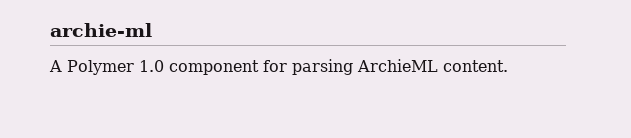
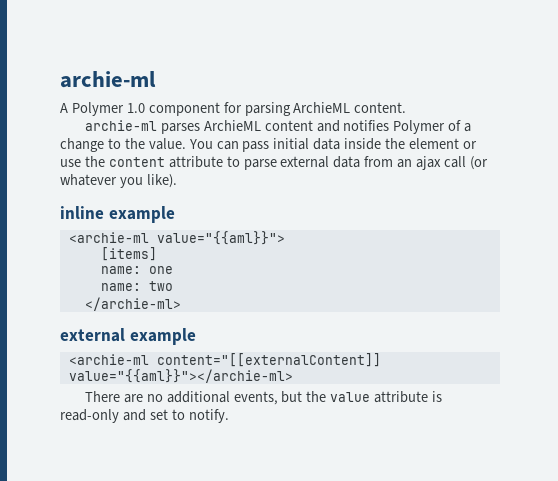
(508, 66) none -> [84,120,472,134] [60,138,477,152] [60,156,488,170] [60,174,177,188] [60,206,175,223] [68,231,285,245] [100,247,157,261] [100,266,173,274] [100,281,173,291] [84,297,181,311] [60,328,196,345] [68,353,381,367] [68,369,293,383] [84,391,443,405] [60,409,229,423] // archie-ml parses ArchieML content and notifies Polymer of a change to the value. You can pass initial data inside the element or use the content attribute to parse external data from an ajax call (or whatever you like). // inline example // <archie-ml value="{{aml}}"> // [items] // name: one // name: two // </archie-ml> // external example // <archie-ml content="[[externalContent]] value="{{aml}}"></archie-ml> // There are no additional events, but the value attribute is read-only and set to notify.

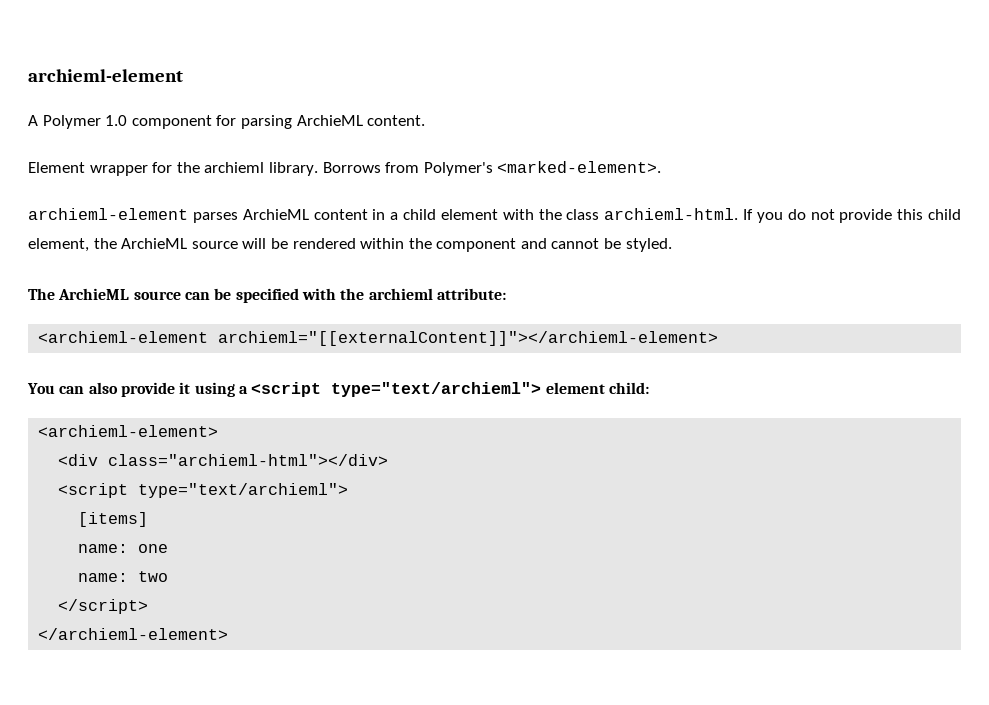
[60,71,156,88] archie-ml -> [28,69,183,82] archieml-element
[84,120,472,134] [60,138,477,152] [60,156,488,170] [60,174,177,188] [60,206,175,223] [68,231,285,245] archie-ml parses ArchieML content and notifies Polymer of a change to the value. You can pass initial data inside the element or use the content attribute to parse external data from an ajax call (or whatever you like). // inline example // <archie-ml value="{{aml}}"> -> [28,161,662,176] [28,208,962,223] [28,238,672,252] [28,288,506,303] [38,331,719,346] [27,382,649,397] [38,425,219,437] [58,454,389,466] [58,483,349,498] Element wrapper for the archieml library. Borrows from Polymer's <marked-element>. // archieml-element parses ArchieML content in a child element with the class archieml-html. If you do not provide this child element, the ArchieML source will be rendered within the component and cannot be styled. // The ArchieML source can be specified with the archieml attribute: // <archieml-element archieml="[[externalContent]]"></archieml-element> // You can also provide it using a <script type="text/archieml"> element child: // <archieml-element> // <div class="archieml-html"></div> // <script type="text/archieml">
[84,297,181,311] [60,328,196,345] [68,353,381,367] [68,369,293,383] [84,391,443,405] [60,409,229,423] </archie-ml> // external example // <archie-ml content="[[externalContent]] value="{{aml}}"></archie-ml> // There are no additional events, but the value attribute is read-only and set to notify. -> [58,599,149,614] [38,628,229,640] </script> // </archieml-element>

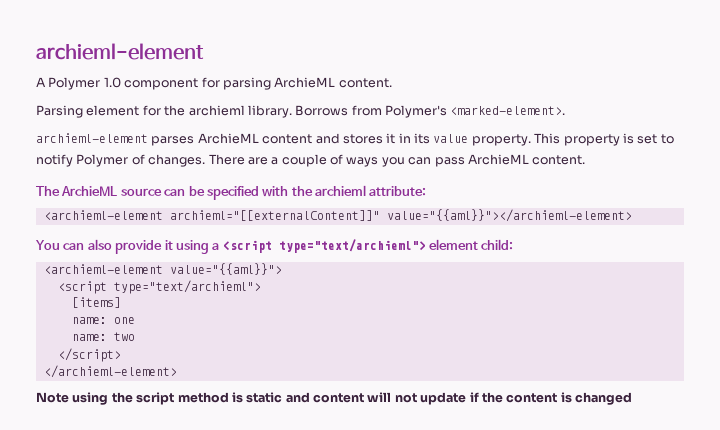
[28,162,148,176] Element wrapper -> [36,105,140,118] Parsing element
[372,208,962,223] [28,238,672,252] in a child element with the class archieml-html. If you do not provide this child element, the ArchieML source will be rendered within the component and cannot be styled. -> [315,133,674,146] [36,154,586,167] and stores it in its value property. This property is set to notify Polymer of changes. There are a couple of ways you can pass ArchieML content.
[218,331,719,346] archieml="[[externalContent]]"></archieml-element> -> [169,209,632,222] archieml="[[externalContent]]" value="{{aml}}"></archieml-element>
[38,425,219,437] [58,454,389,466] <archieml-element> // <div class="archieml-html"></div> -> [43,263,282,275] <archieml-element value="{{aml}}">
(229, 634) none -> [36,392,632,405] // Note using the script method is static and content will not update if the content is changed

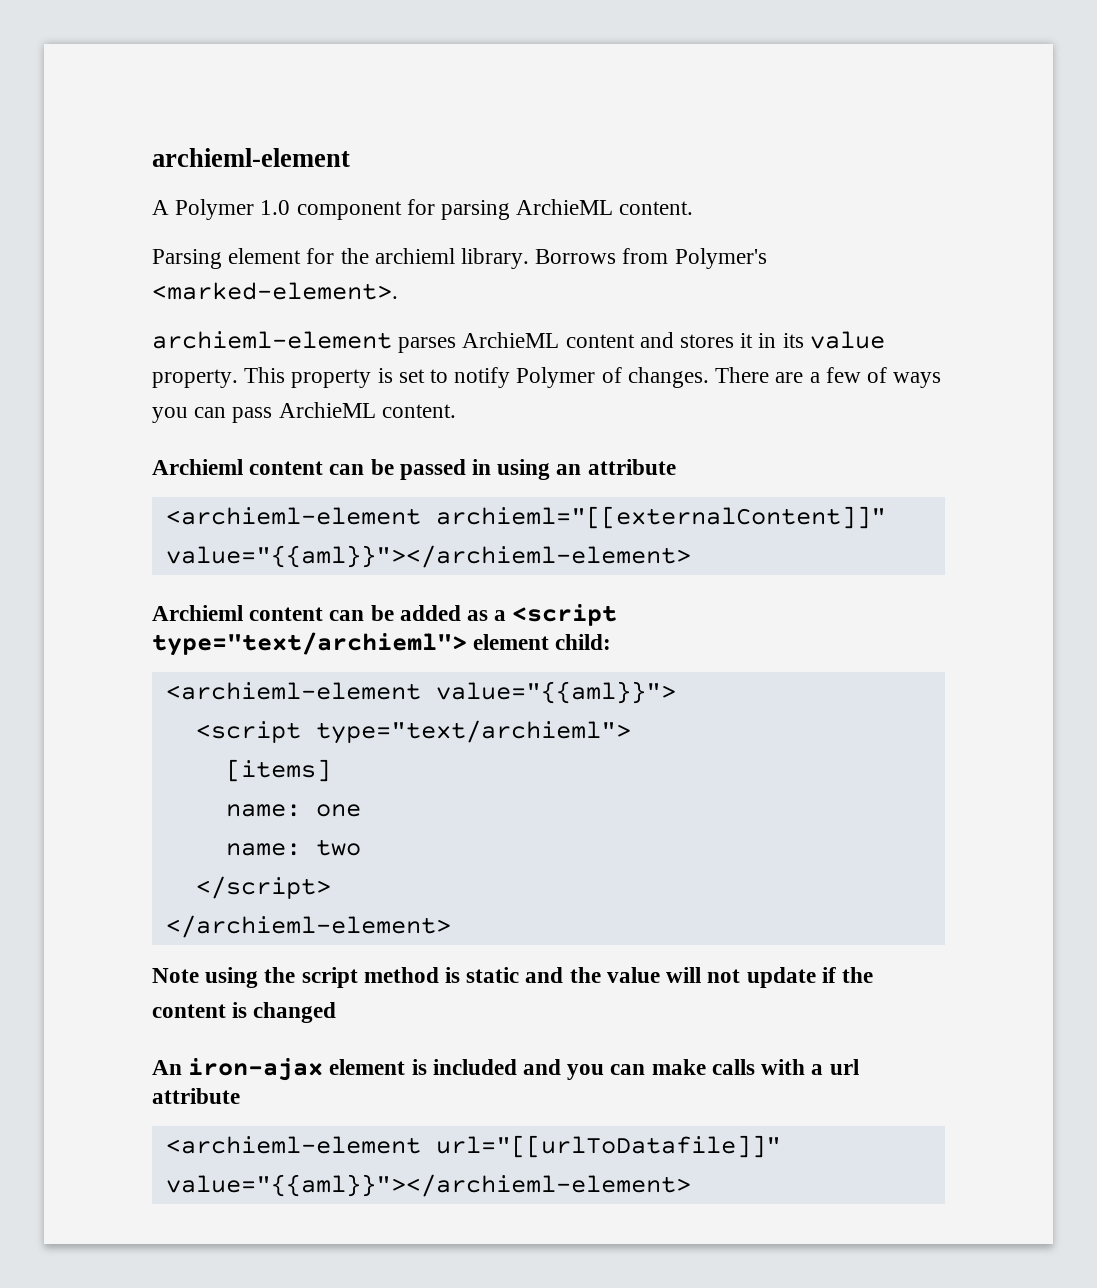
[281,154,327,167] couple -> [825,367,861,383] few
[36,185,427,200] [43,209,632,222] [35,239,209,254] The ArchieML source can be specified with the archieml attribute: // <archieml-element archieml="[[externalContent]]" value="{{aml}}"></archieml-element> // You can also provide it using -> [152,459,676,480] [165,506,886,529] [165,545,691,568] [152,605,489,621] Archieml content can be passed in using an attribute // <archieml-element archieml="[[externalContent]]" value="{{aml}}"></archieml-element> // Archieml content can be added as
[313,393,364,403] content -> [569,967,660,983] the value
(632, 398) none -> [152,1058,859,1081] [152,1088,240,1104] [165,1135,781,1158] [165,1174,691,1197] // An iron-ajax element is included and you can make calls with a url attribute // <archieml-element url="[[urlToDatafile]]" value="{{aml}}"></archieml-element>

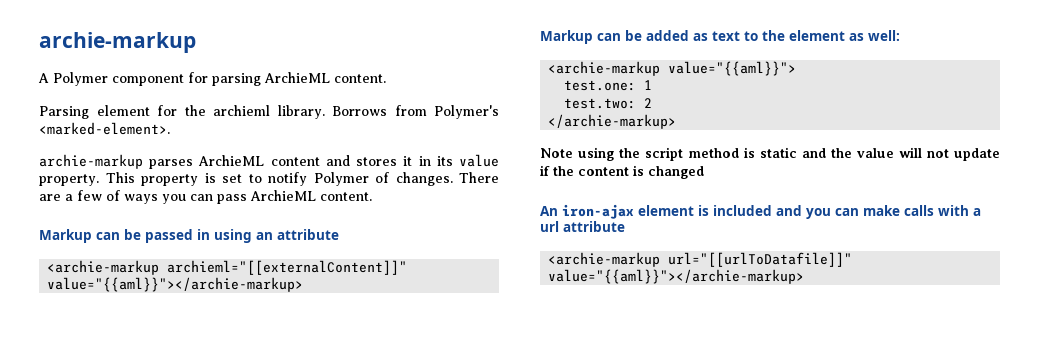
[152,148,350,167] archieml-element -> [39,32,196,53] archie-markup
[260,200,291,215] 1.0 -> (108, 79) none
[152,331,392,349] archieml-element -> [39,154,143,169] archie-markup
[152,459,324,475] Archieml content -> [39,229,92,243] Markup
[165,506,886,529] [165,545,691,568] [152,604,618,626] [152,632,612,656] [165,681,676,704] [195,720,631,744] [225,759,331,782] [225,804,361,817] [225,839,361,856] [195,876,331,899] [165,915,451,938] <archieml-element archieml="[[externalContent]]" value="{{aml}}"></archieml-element> // Archieml content can be added as a <script type="text/archieml"> element child: // <archieml-element value="{{aml}}"> // <script type="text/archieml"> // [items] // name: one // name: two // </script> // </archieml-element> -> [47,260,408,275] [47,277,304,292] [540,30,900,44] [548,61,797,76] [564,80,653,91] [564,98,653,109] [548,114,677,129] <archie-markup archieml="[[externalContent]]" value="{{aml}}"></archie-markup> // Markup can be added as text to the element as well: // <archie-markup value="{{aml}}"> // test.one: 1 // test.two: 2 // </archie-markup>
[165,1135,781,1158] [165,1174,691,1197] <archieml-element url="[[urlToDatafile]]" value="{{aml}}"></archieml-element> -> [548,252,853,267] [548,269,805,284] <archie-markup url="[[urlToDatafile]]" value="{{aml}}"></archie-markup>

